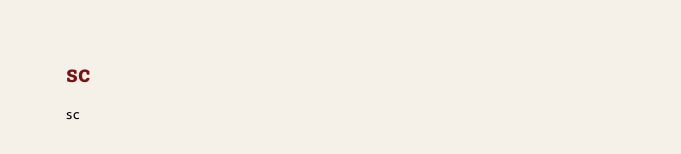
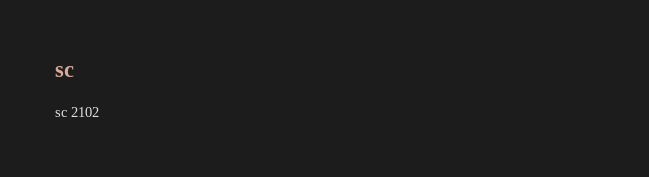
(80, 116) none -> [71,107,99,117] 2102

